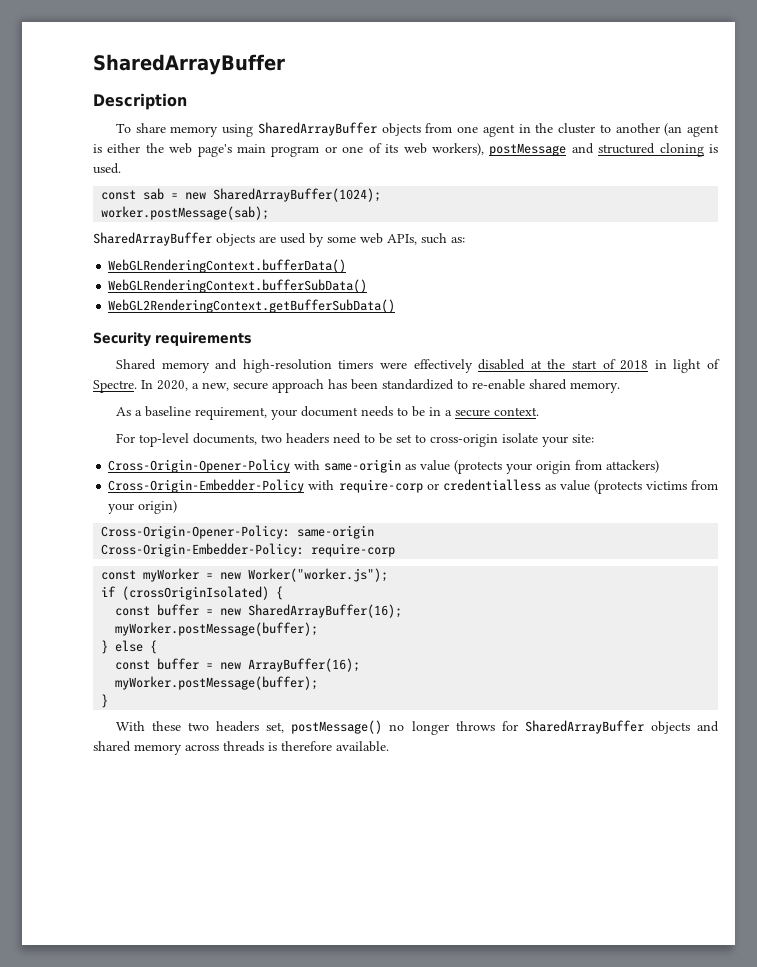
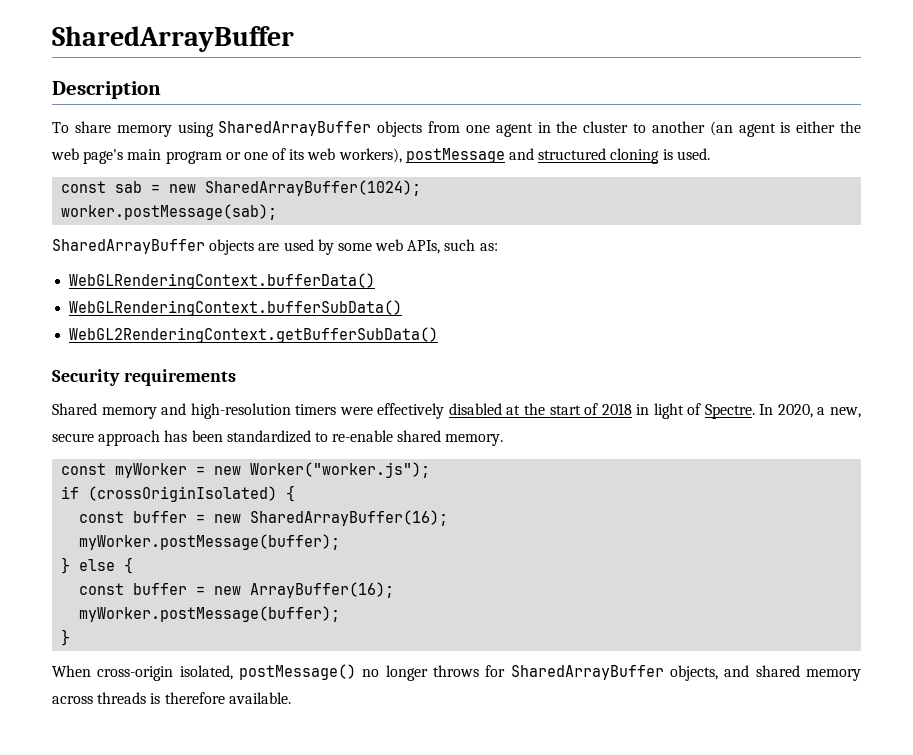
[115,406,539,420] [115,433,594,447] [108,459,660,474] [108,479,718,494] [108,500,178,514] [101,525,375,539] [101,543,396,557] // As a baseline requirement, your document needs to be in a secure context. // For top-level documents, two headers need to be set to cross-origin isolate your site: // Cross-Origin-Opener-Policy with same-origin as value (protects your origin from attackers) // Cross-Origin-Embedder-Policy with require-corp or credentialless as value (protects victims from your origin) // Cross-Origin-Opener-Policy: same-origin // Cross-Origin-Embedder-Policy: require-corp -> (504, 440) none
[115,721,285,733] With these two headers set, -> [52,665,233,681] When cross-origin isolated,
[650,721,690,734] objects -> [669,665,718,681] objects,

